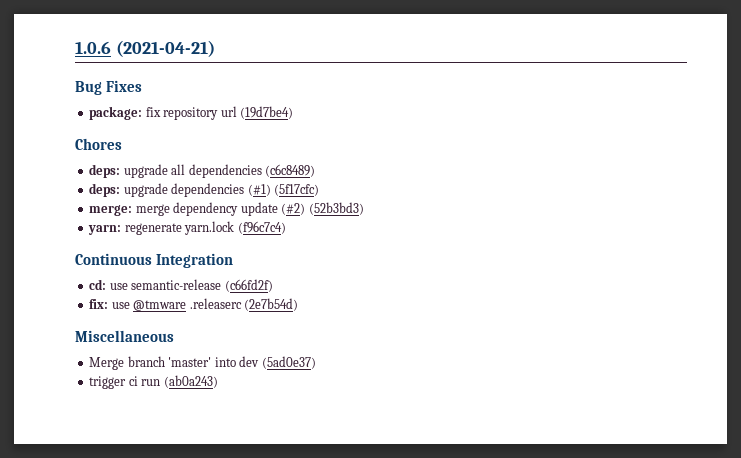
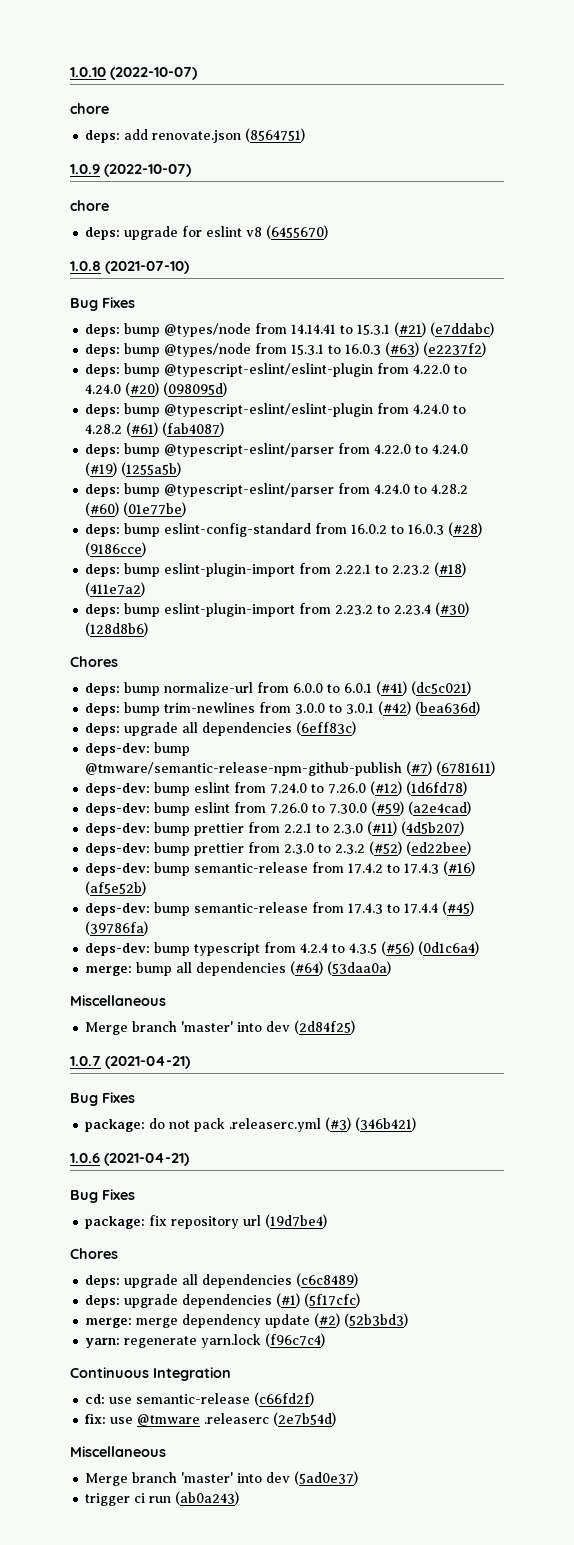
(75, 47) none -> [70,67,198,80] [70,103,109,114] [85,128,306,143] [70,164,192,177] [70,200,109,211] [85,225,329,240] [70,261,190,274] [70,297,135,311] [85,322,495,337] [85,342,487,357] [85,363,468,377] [85,382,228,396] [85,403,467,417] [85,422,225,436] [85,443,469,457] [85,462,182,476] [85,483,469,497] [85,502,187,516] [85,522,483,537] [85,542,147,556] [85,562,467,577] [85,582,146,596] [85,602,470,617] [85,622,149,636] [70,656,118,667] [85,681,472,696] [85,701,481,716] [85,721,357,736] [85,742,191,756] [85,761,496,776] [85,781,468,796] [85,801,472,816] [85,821,465,836] [85,841,472,856] [85,861,476,876] [85,881,147,895] [85,901,475,916] [85,921,149,935] [85,941,480,956] [85,961,392,976] [70,995,166,1006] [85,1020,356,1035] [70,1056,191,1069] [70,1092,135,1106] [85,1117,417,1132] 1.0.10 (2022-10-07) // chore // deps: add renovate.json (8564751) // 1.0.9 (2022-10-07) // chore // deps: upgrade for eslint v8 (6455670) // 1.0.8 (2021-07-10) // Bug Fixes // deps: bump @types/node from 14.14.41 to 15.3.1 (#21) (e7ddabc) // deps: bump @types/node from 15.3.1 to 16.0.3 (#63) (e2237f2) // deps: bump @typescript-eslint/eslint-plugin from 4.22.0 to 4.24.0 (#20) (098095d) // deps: bump @typescript-eslint/eslint-plugin from 4.24.0 to 4.28.2 (#61) (fab4087) // deps: bump @typescript-eslint/parser from 4.22.0 to 4.24.0 (#19) (1255a5b) // deps: bump @typescript-eslint/parser from 4.24.0 to 4.28.2 (#60) (01e77be) // deps: bump eslint-config-standard from 16.0.2 to 16.0.3 (#28) (9186cce) // deps: bump eslint-plugin-import from 2.22.1 to 2.23.2 (#18) (411e7a2) // deps: bump eslint-plugin-import from 2.23.2 to 2.23.4 (#30) (128d8b6) // Chores // deps: bump normalize-url from 6.0.0 to 6.0.1 (#41) (dc5c021) // deps: bump trim-newlines from 3.0.0 to 3.0.1 (#42) (bea636d) // deps: upgrade all dependencies (6eff83c) // deps-dev: bump @tmware/semantic-release-npm-github-publish (#7) (6781611) // deps-dev: bump eslint from 7.24.0 to 7.26.0 (#12) (1d6fd78) // deps-dev: bump eslint from 7.26.0 to 7.30.0 (#59) (a2e4cad) // deps-dev: bump prettier from 2.2.1 to 2.3.0 (#11) (4d5b207) // deps-dev: bump prettier from 2.3.0 to 2.3.2 (#52) (ed22bee) // deps-dev: bump semantic-release from 17.4.2 to 17.4.3 (#16) (af5e52b) // deps-dev: bump semantic-release from 17.4.3 to 17.4.4 (#45) (39786fa) // deps-dev: bump typescript from 4.2.4 to 4.3.5 (#56) (0d1c6a4) // merge: bump all dependencies (#64) (53daa0a) // Miscellaneous // Merge branch 'master' into dev (2d84f25) // 1.0.7 (2021-04-21) // Bug Fixes // package: do not pack .releaserc.yml (#3) (346b421) //

